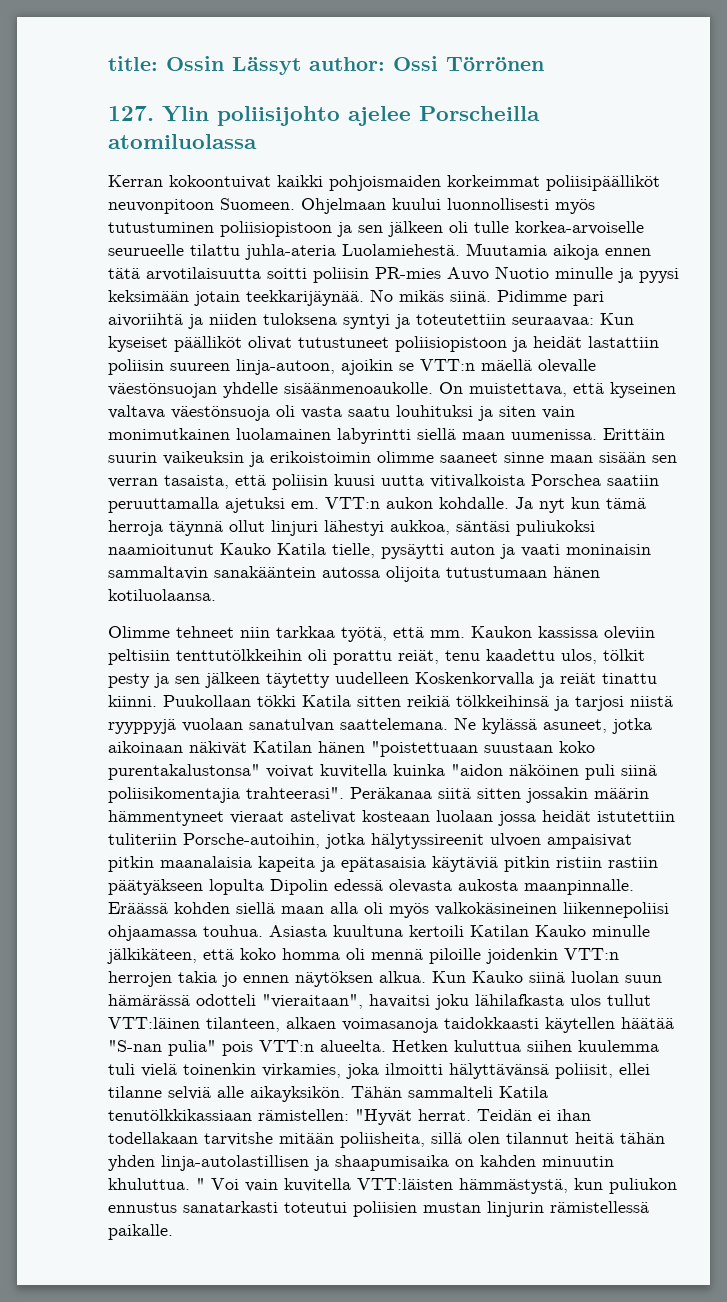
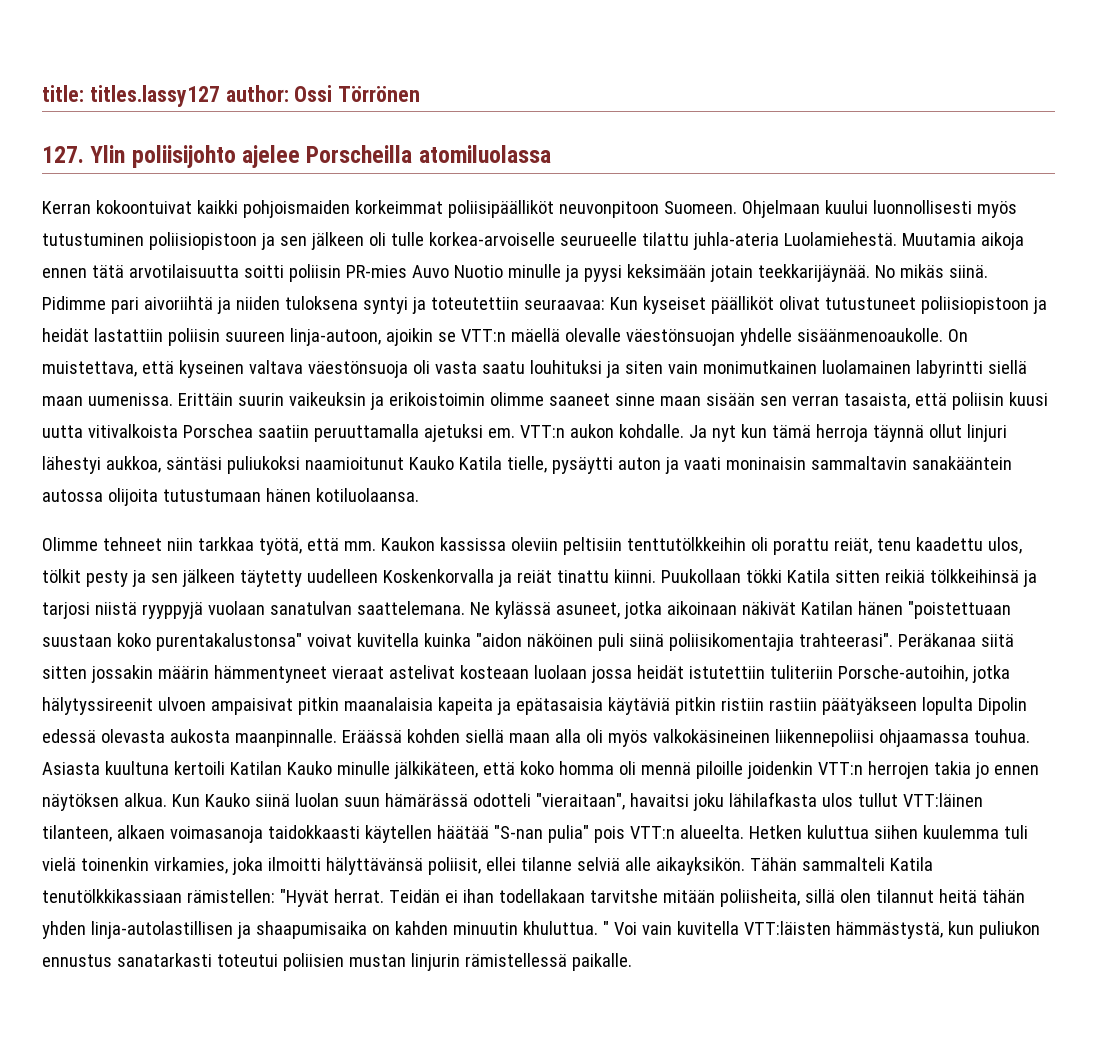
[166,56,301,75] Ossin Lässyt -> [89,85,220,107] titles.lassy127

